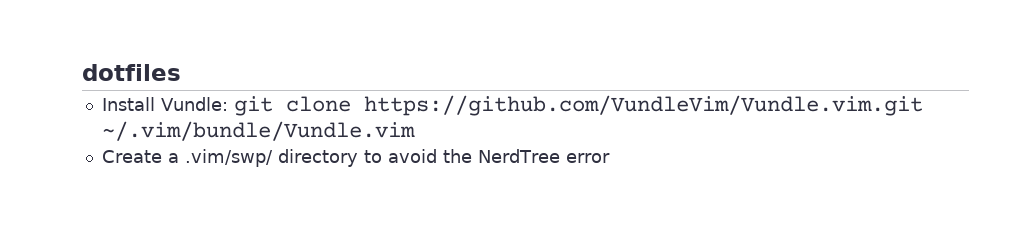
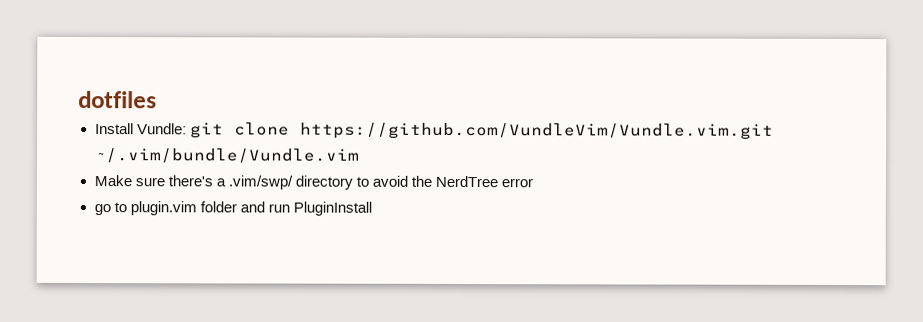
[101,150,162,163] Create -> [93,175,213,187] Make sure there's
(610, 158) none -> [93,201,372,216] // go to plugin.vim folder and run PluginInstall

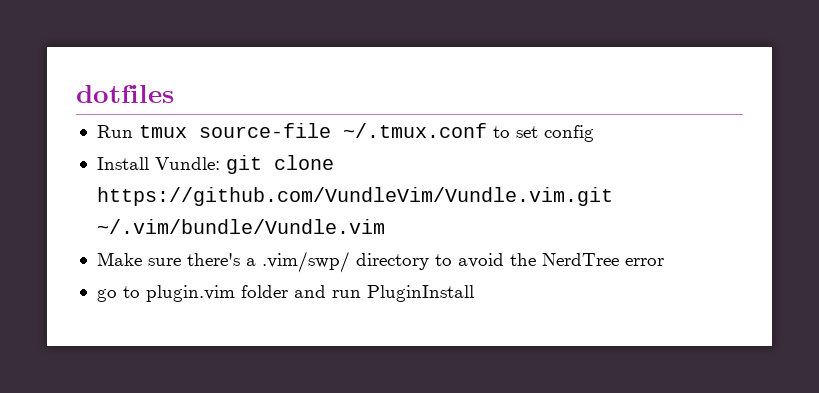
(157, 99) none -> [96,123,594,142] // Run tmux source-file ~/.tmux.conf to set config

